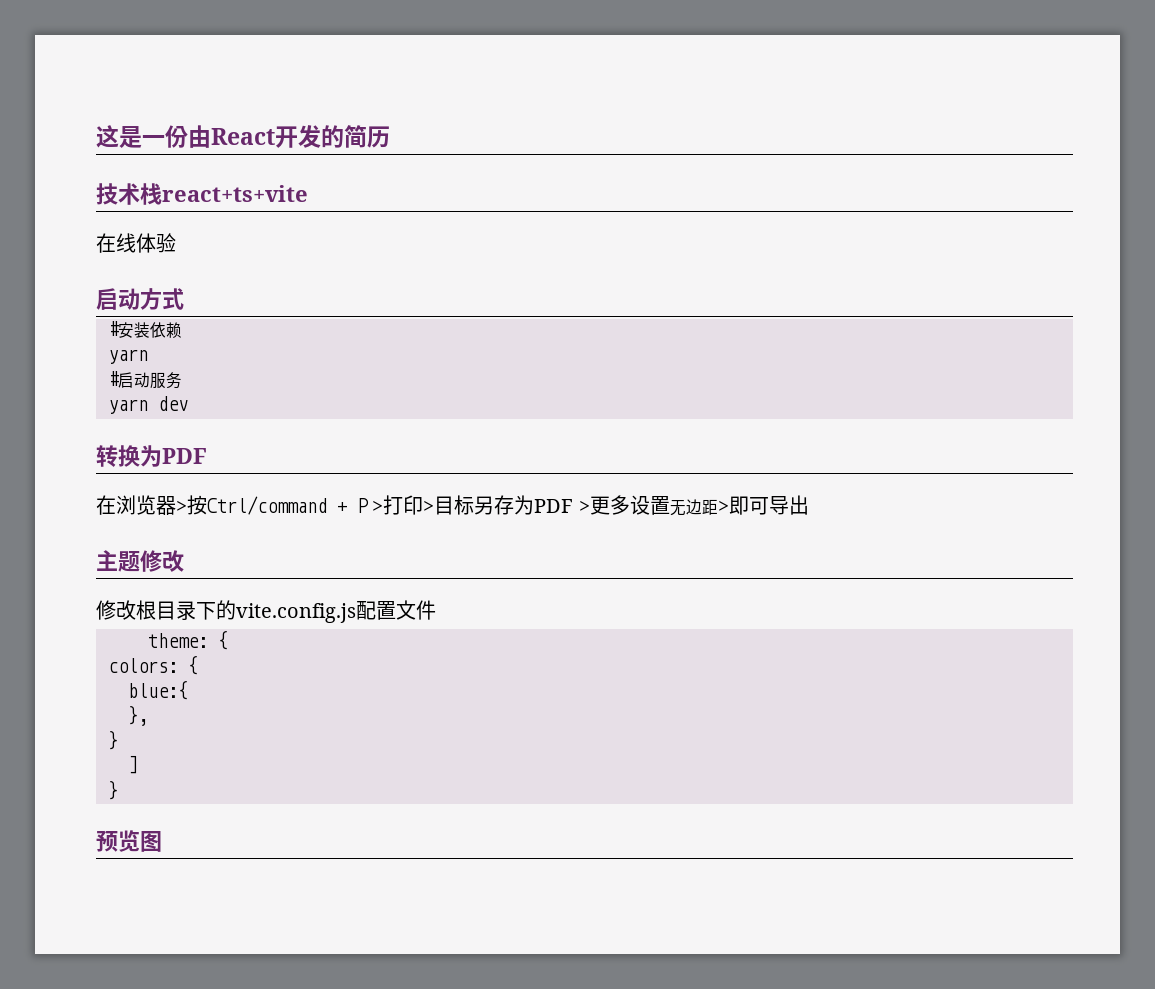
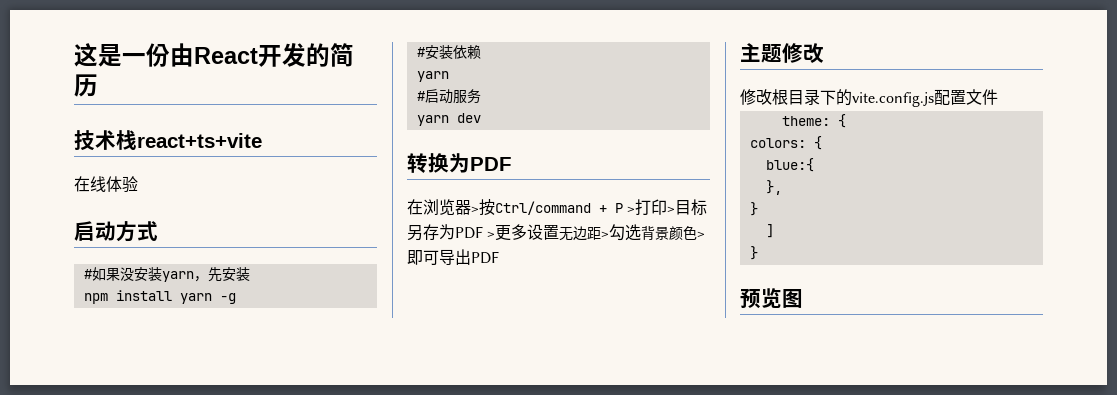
(184, 299) none -> [83,267,250,282] [83,290,236,304] // #如果没安装yarn，先安装 // npm install yarn -g
(729, 506) none -> [609,224,706,241] 勾选背景颜色>
(809, 505) none -> [471,251,499,264] PDF

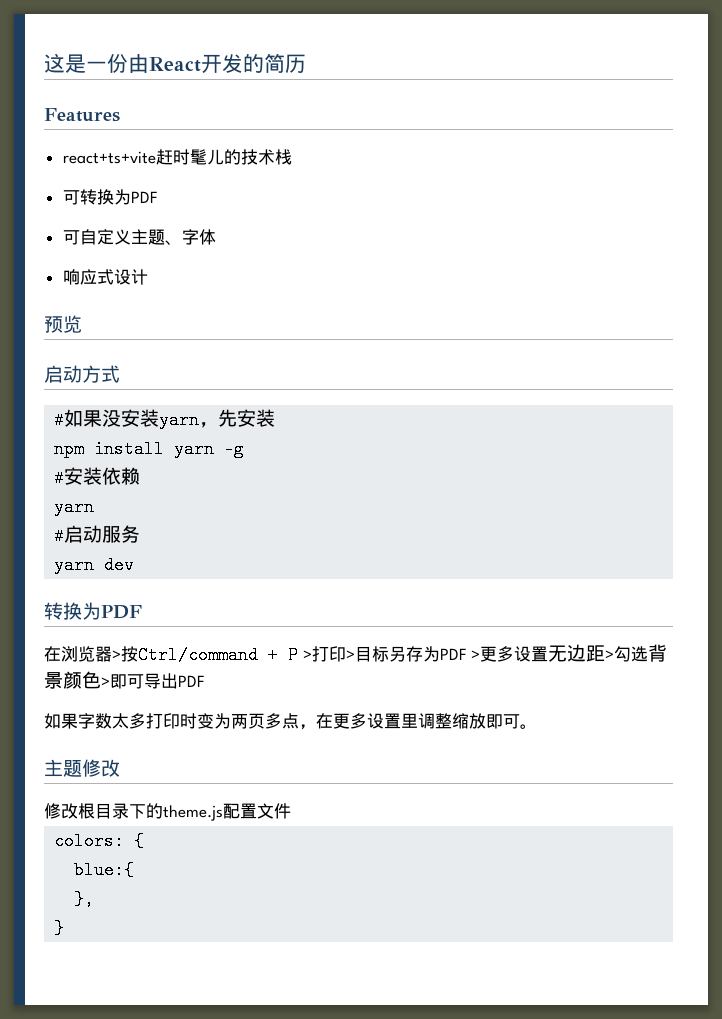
[74,130,262,151] [74,176,138,192] 技术栈react+ts+vite // 在线体验 -> [44,108,120,122] [62,149,292,165] [62,189,158,205] [62,229,216,245] [62,269,148,285] [44,315,82,333] Features // react+ts+vite赶时髦儿的技术栈 // 可转换为PDF // 可自定义主题、字体 // 响应式设计 // 预览
(499, 257) none -> [44,713,537,730] // 如果字数太多打印时变为两页多点，在更多设置里调整缩放即可。
[852,92,934,107] vite.config.js -> [163,805,223,821] theme.js
[781,114,846,128] // theme: { -> (291, 811) none
[765,224,774,238] [749,246,758,260] [740,288,803,309] // ] // } // 预览图 -> (65, 928) none

